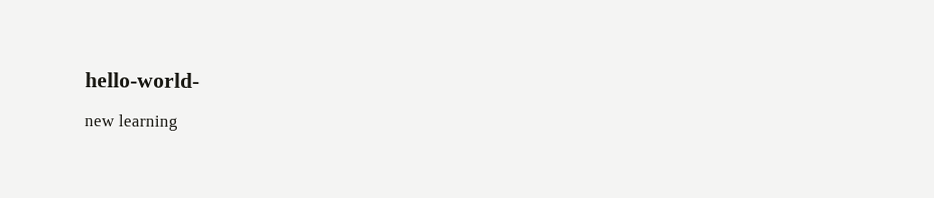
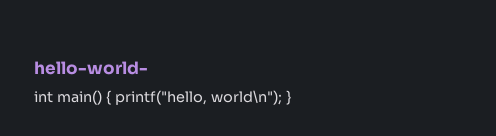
[84,114,178,131] new learning -> [34,90,291,105] int main() { printf("hello, world\n"); }

